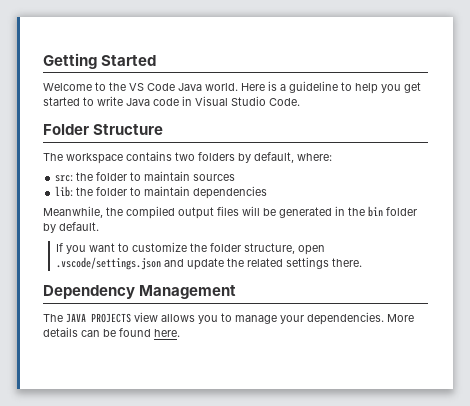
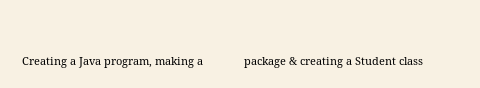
[43,53,157,69] [43,81,421,94] [43,96,300,106] [43,124,164,135] [43,151,332,164] [55,171,236,182] [55,186,268,199] [43,206,417,219] [43,222,99,233] [55,242,325,255] [55,257,362,270] [43,285,237,299] [43,312,414,325] [43,327,180,337] Getting Started // Welcome to the VS Code Java world. Here is a guideline to help you get started to write Java code in Visual Studio Code. // Folder Structure // The workspace contains two folders by default, where: // src: the folder to maintain sources // lib: the folder to maintain dependencies // Meanwhile, the compiled output files will be generated in the bin folder by default. // If you want to customize the folder structure, open .vscode/settings.json and update the related settings there. // Dependency Management // The JAVA PROJECTS view allows you to manage your dependencies. More details can be found here. -> [22,57,423,68] Creating a Java program, making a package & creating a Student class

